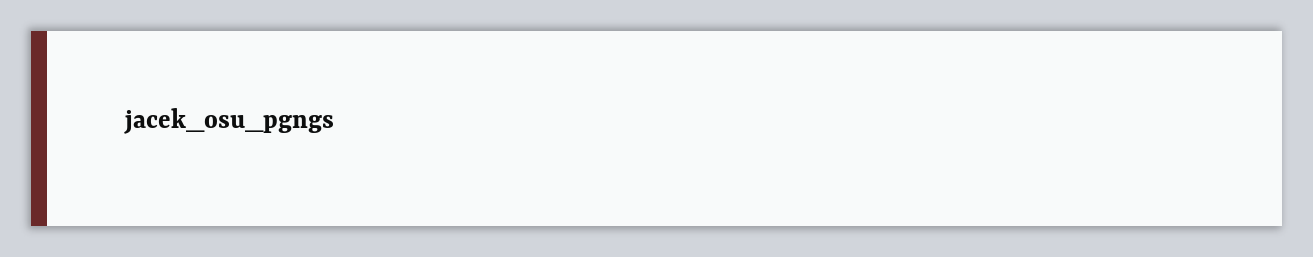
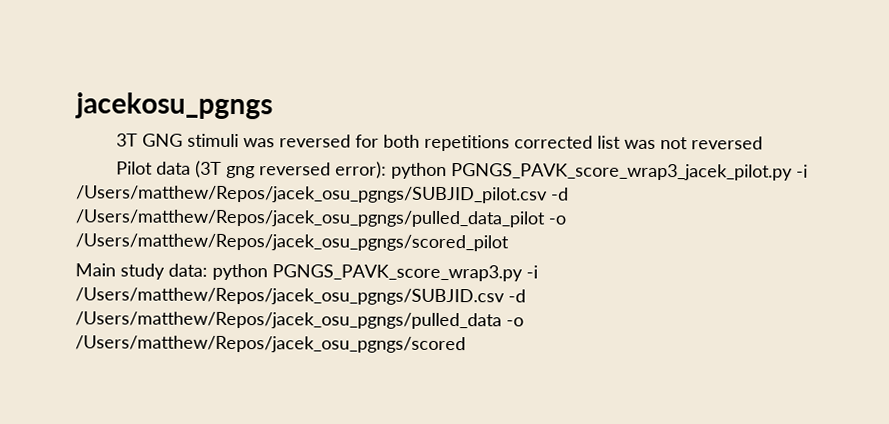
[124,108,334,134] jacek_osu_pgngs -> [74,92,273,120] [115,133,763,152] [115,160,808,181] [76,185,569,204] [75,209,566,228] [75,233,509,252] [75,263,538,282] [75,287,526,306] [75,311,524,330] [75,335,466,354] jacekosu_pgngs // 3T GNG stimuli was reversed for both repetitions corrected list was not reversed // Pilot data (3T gng reversed error): python PGNGS_PAVK_score_wrap3_jacek_pilot.py -i /Users/matthew/Repos/jacek_osu_pgngs/SUBJID_pilot.csv -d /Users/matthew/Repos/jacek_osu_pgngs/pulled_data_pilot -o /Users/matthew/Repos/jacek_osu_pgngs/scored_pilot // Main study data: python PGNGS_PAVK_score_wrap3.py -i /Users/matthew/Repos/jacek_osu_pgngs/SUBJID.csv -d /Users/matthew/Repos/jacek_osu_pgngs/pulled_data -o /Users/matthew/Repos/jacek_osu_pgngs/scored

